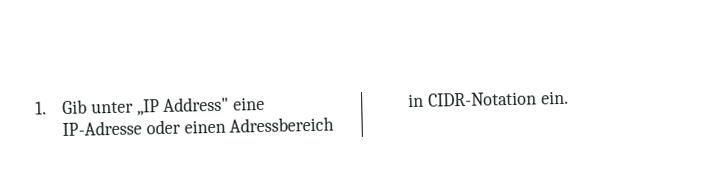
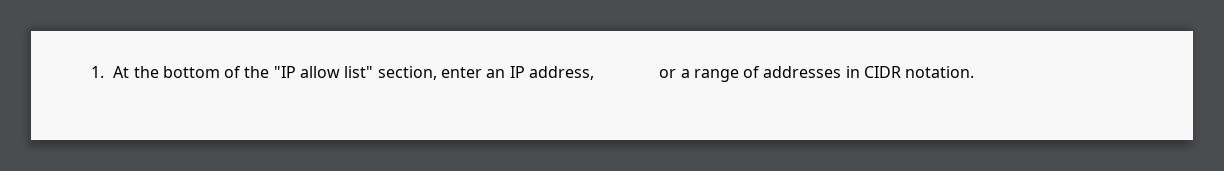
[62,96,266,116] [62,116,335,136] [408,90,569,108] Gib unter „IP Address" eine IP-Adresse oder einen Adressbereich in CIDR-Notation ein. -> [113,66,975,82] At the bottom of the "IP allow list" section, enter an IP address, or a range of addresses in CIDR notation.

